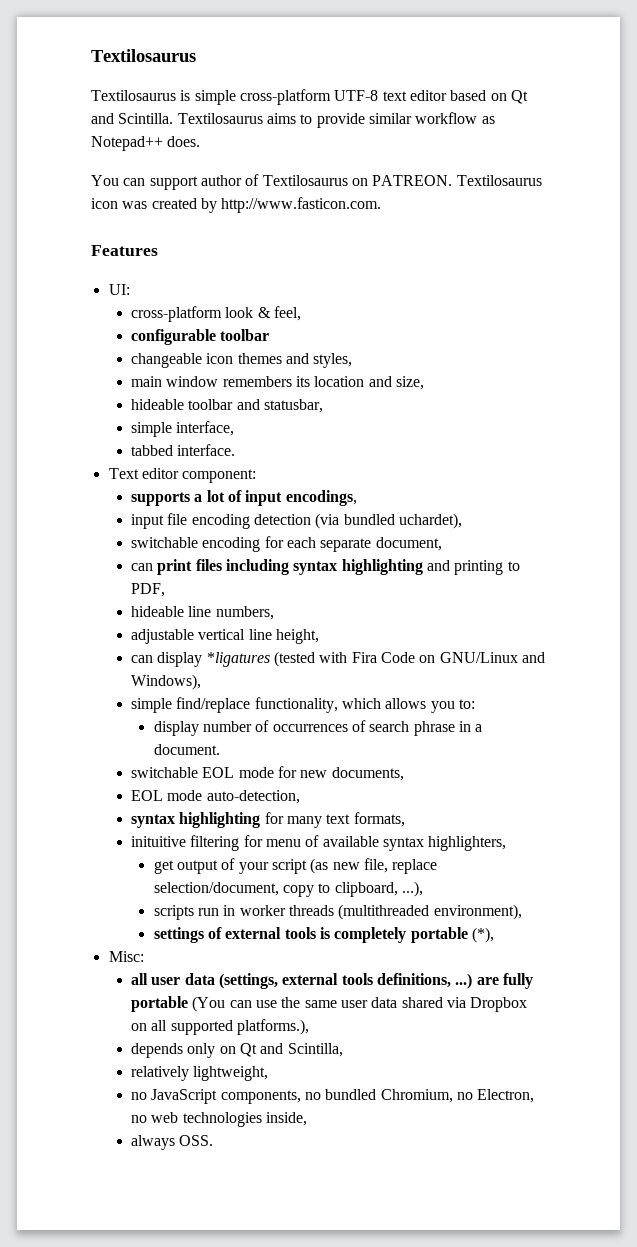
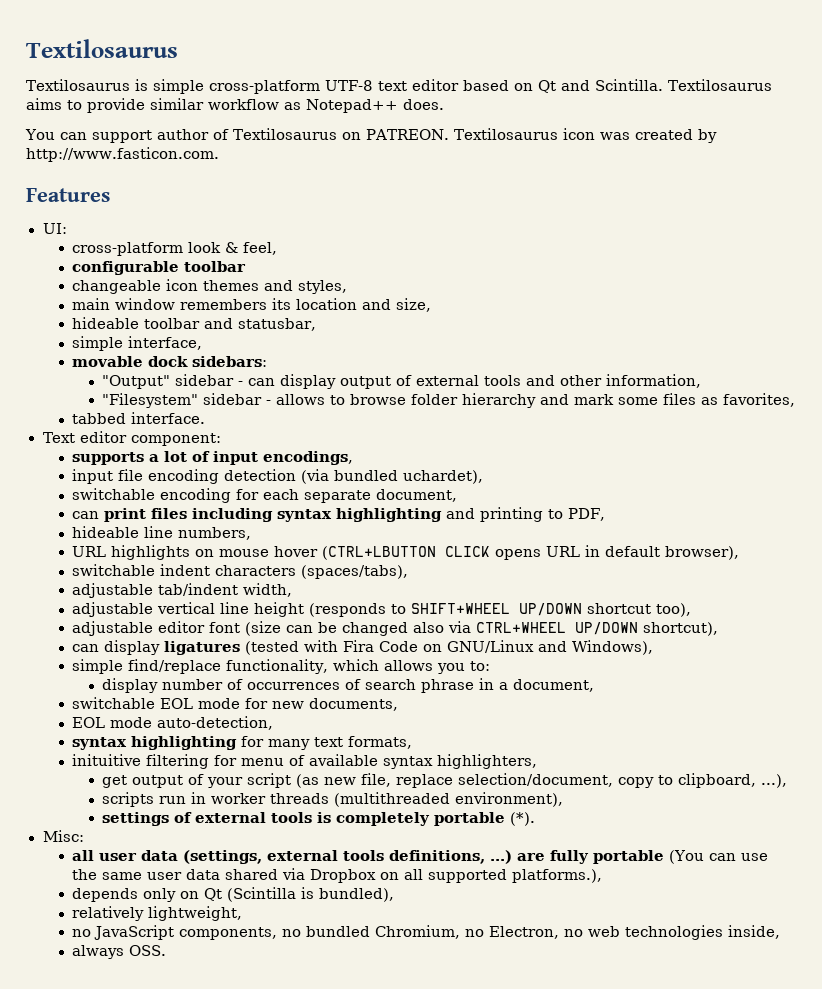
(235, 428) none -> [72,356,268,367] [102,374,702,389] [102,393,796,408] // movable dock sidebars: // "Output" sidebar - can display output of external tools and other information, // "Filesystem" sidebar - allows to browse folder hierarchy and mark some files as favorites,
[131,629,320,644] [131,652,270,667] adjustable vertical line height, // can display *ligatures -> [72,545,740,560] [72,564,409,579] [72,583,293,598] [72,602,692,617] [72,621,719,636] [72,640,241,655] URL highlights on mouse hover (CTRL+LBUTTON CLICK opens URL in default browser), // switchable indent characters (spaces/tabs), // adjustable tab/indent width, // adjustable vertical line height (responds to SHIFT+WHEEL UP/DOWN shortcut too), // adjustable editor font (size can be changed also via CTRL+WHEEL UP/DOWN shortcut), // can display ligatures
[153,744,220,755] document. -> [513,679,595,692] document,
[471,927,494,943] (*), -> [510,812,536,826] (*).
[260,1043,343,1057] and Scintilla, -> [227,887,395,902] (Scintilla is bundled),

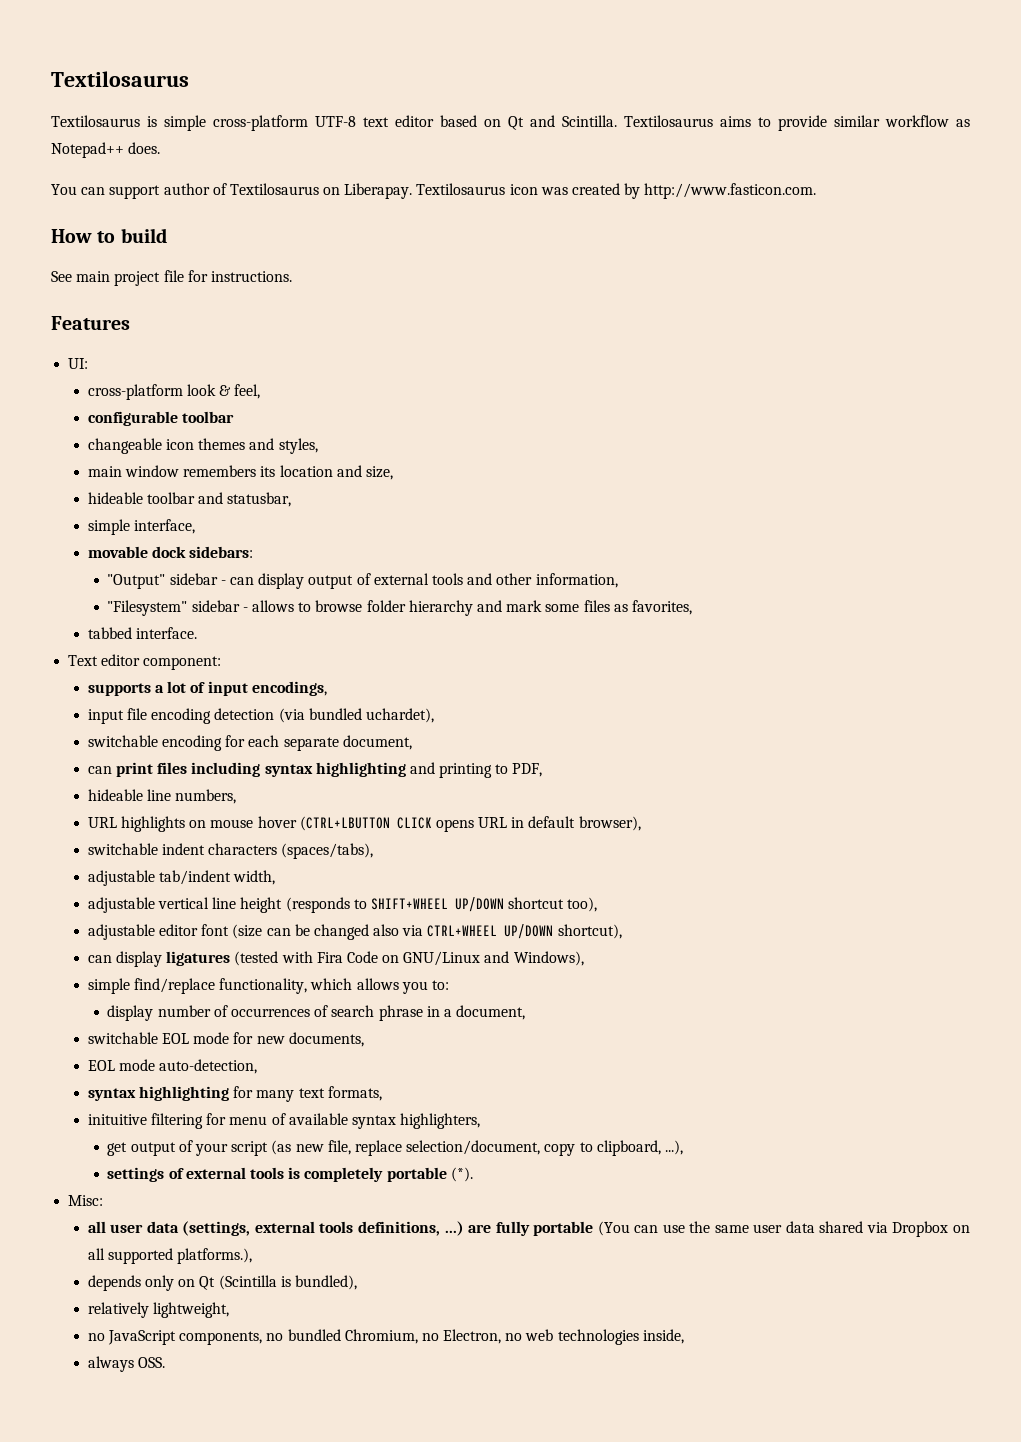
[365,129,449,140] PATREON. -> [344,183,413,199] Liberapay.
(219, 154) none -> [51,228,167,243] [51,270,292,286] // How to build // See main project file for instructions.
[102,792,564,807] // scripts run in worker threads (multithreaded environment), -> (683, 1147) none

